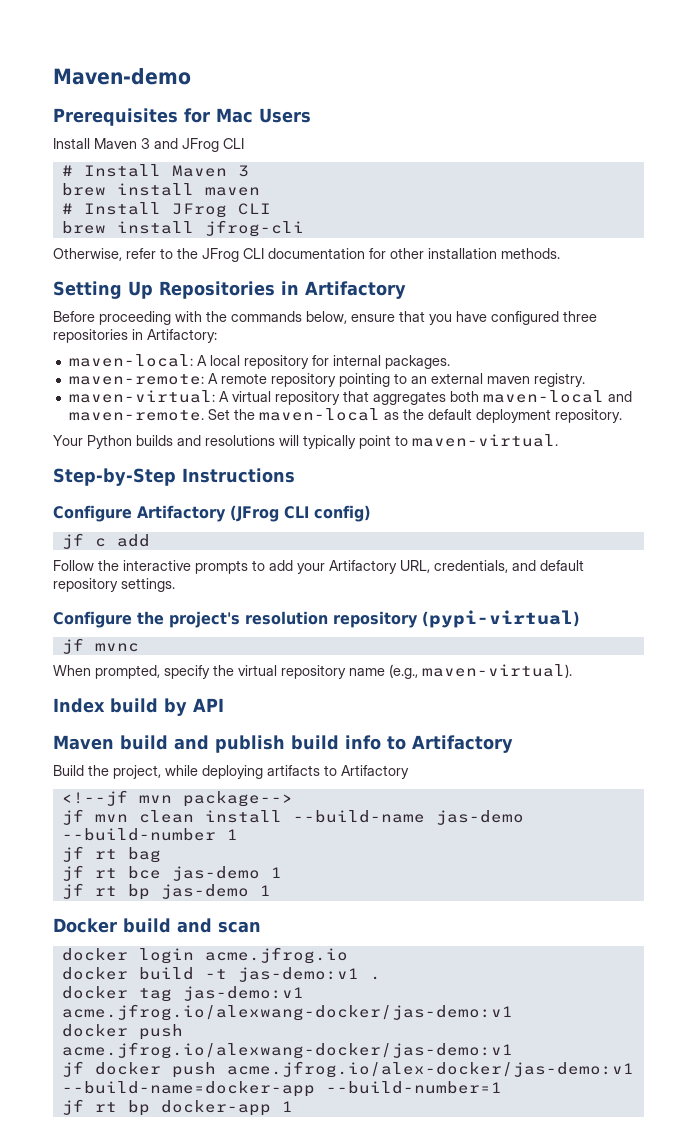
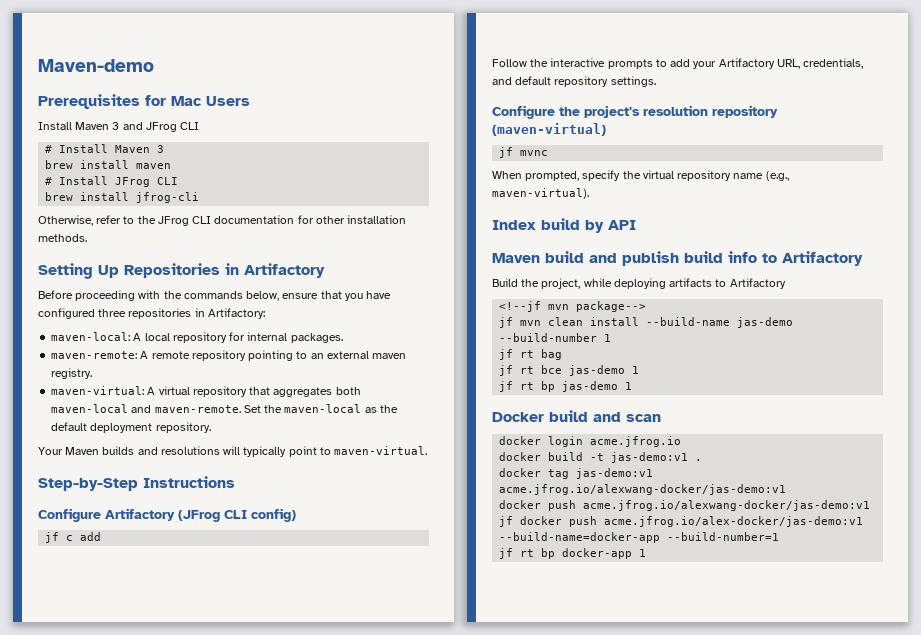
[87,435,132,449] Python -> [65,447,100,455] Maven
[422,610,580,628] (pypi-virtual) -> [492,123,606,136] (maven-virtual)

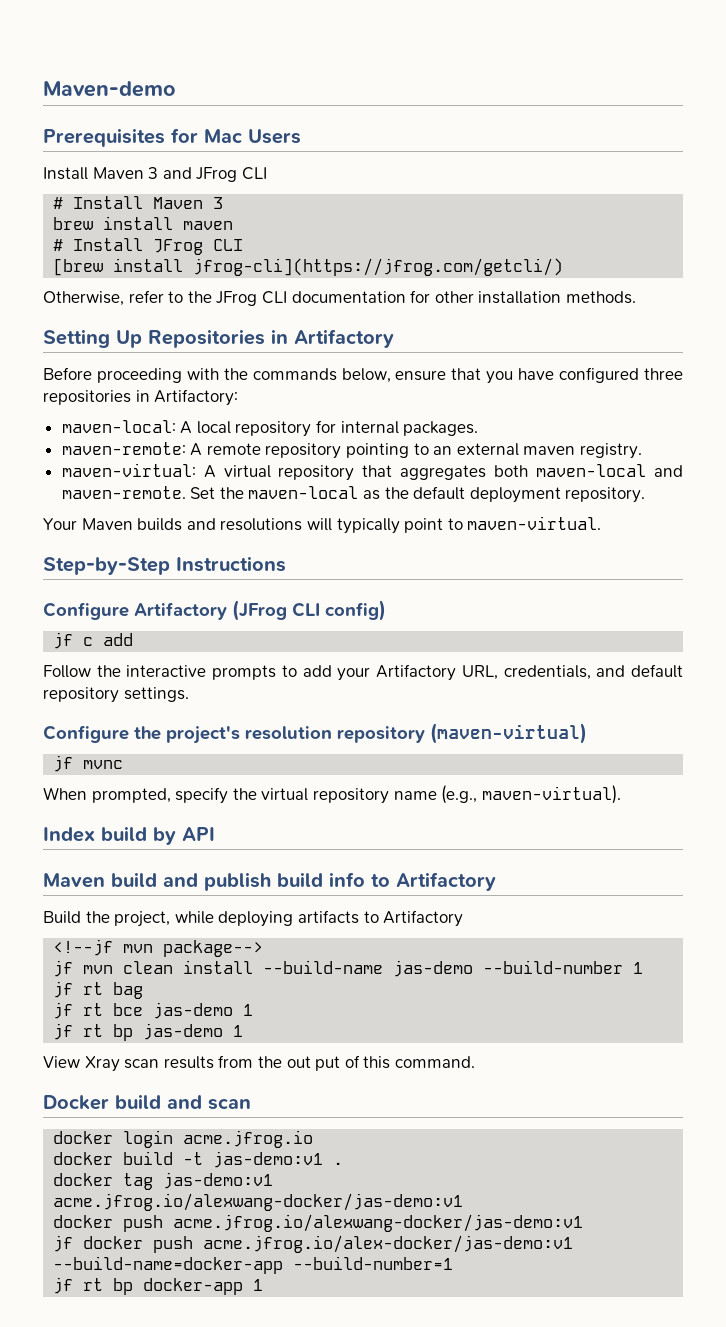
[45,192,200,203] brew install jfrog-cli -> [53,258,564,276] [brew install jfrog-cli](https://jfrog.com/getcli/)
(633, 386) none -> [43,1055,475,1072] // View Xray scan results from the out put of this command.

